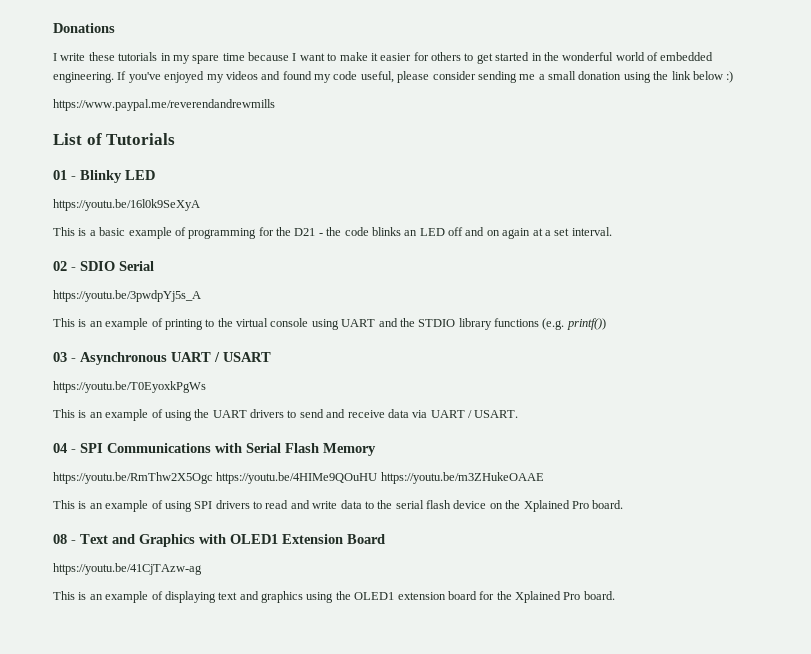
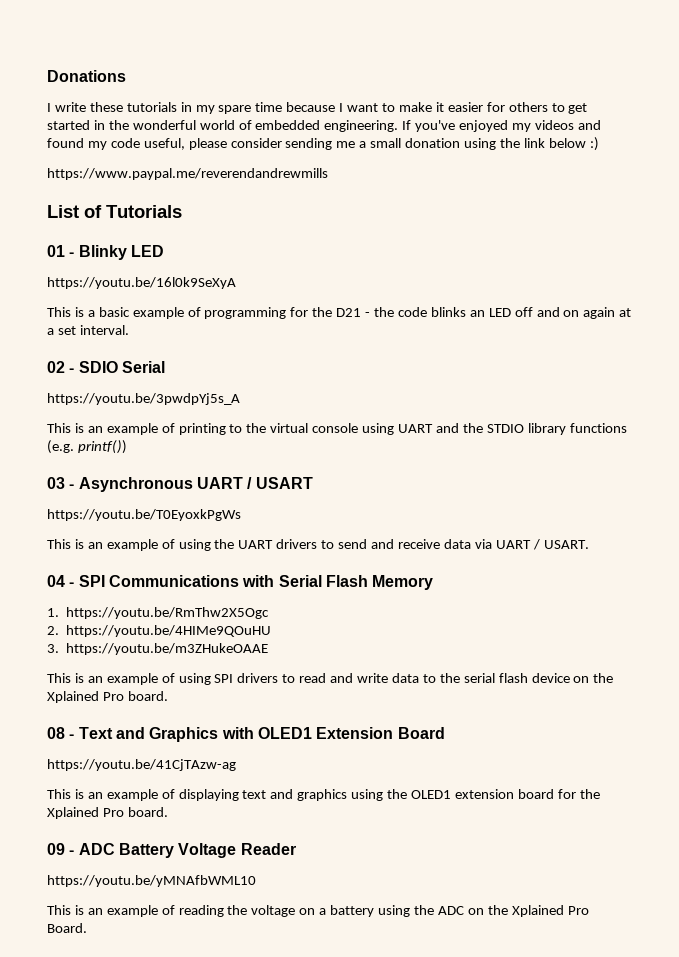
(376, 449) none -> [47,608,59,617] 1.
(213, 478) none -> [47,626,59,635] // 2.
(378, 478) none -> [47,644,59,653] // 3.
(615, 595) none -> [47,843,296,858] [47,875,256,887] [47,905,589,917] [47,923,87,933] // 09 - ADC Battery Voltage Reader // https://youtu.be/yMNAfbWML10 // This is an example of reading the voltage on a battery using the ADC on the Xplained Pro Board.

